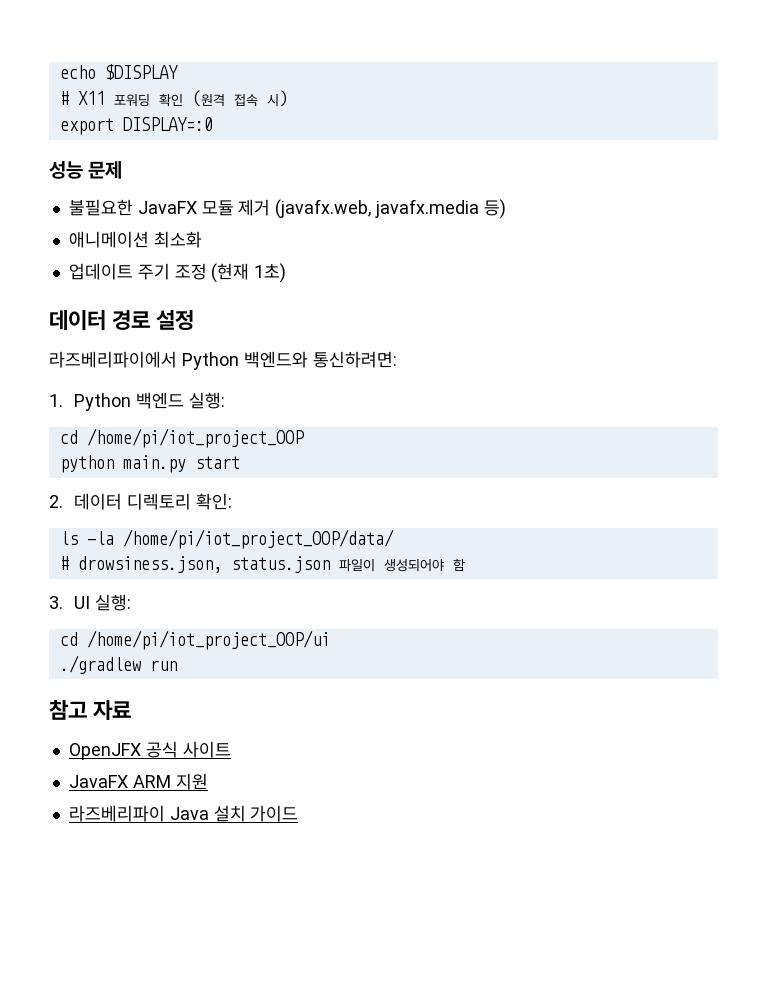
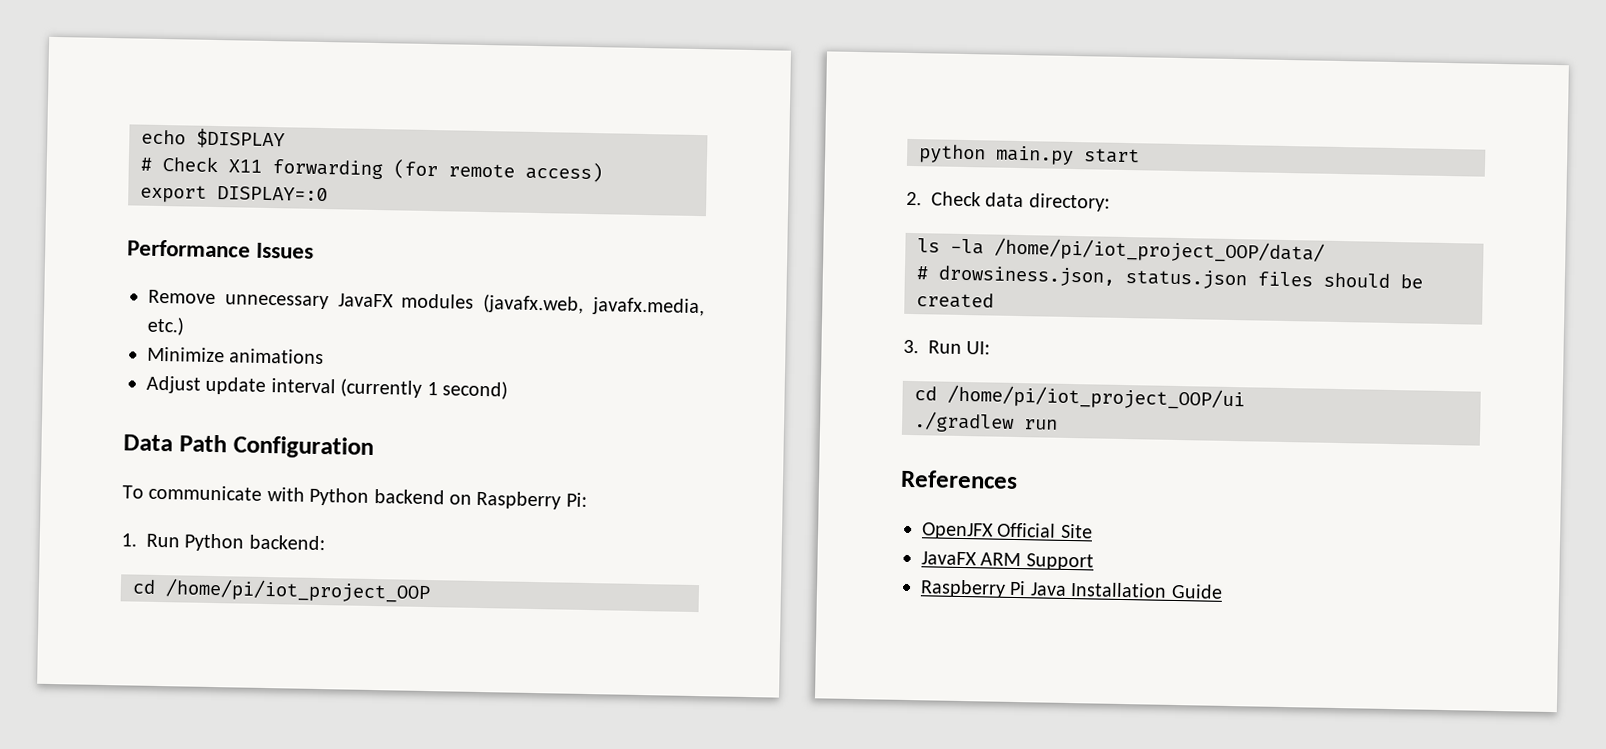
[77,90,288,107] [59,117,213,135] [49,161,123,179] [68,199,506,219] [68,231,202,248] [68,263,287,283] [49,310,195,331] [49,351,397,370] [49,392,226,411] X11 포워딩 확인 (원격 접속 시) // export DISPLAY=:0 // 성능 문제 // 불필요한 JavaFX 모듈 제거 (javafx.web, javafx.media 등) // 애니메이션 최소화 // 업데이트 주기 조정 (현재 1초) // 데이터 경로 설정 // 라즈베리파이에서 Python 백엔드와 통신하려면: // 1. Python 백엔드 실행: -> [162,156,603,183] [140,184,328,203] [127,239,315,259] [148,289,705,317] [147,316,184,336] [147,346,325,365] [146,375,508,400] [123,434,374,459] [122,484,587,510] [121,533,325,552] Check X11 forwarding (for remote access) // export DISPLAY=:0 // Performance Issues // Remove unnecessary JavaFX modules (javafx.web, javafx.media, etc.) // Minimize animations // Adjust update interval (currently 1 second) // Data Path Configuration // To communicate with Python backend on Raspberry Pi: // 1. Run Python backend:
[74,493,233,510] 데이터 디렉토리 확인: -> [931,191,1110,212] Check data directory:
[338,558,465,572] 파일이 생성되어야 함 -> [1257,271,1423,289] [916,292,994,309] files should be created
[74,594,132,611] UI 실행: -> [928,340,991,355] Run UI:
[49,699,132,721] 참고 자료 -> [900,469,1018,490] References
[145,741,231,758] 공식 사이트 -> [997,522,1093,539] Official Site
[175,773,208,790] [68,805,299,822] 지원 // 라즈베리파이 Java 설치 가이드 -> [1025,553,1094,571] [920,579,1223,599] Support // Raspberry Pi Java Installation Guide

